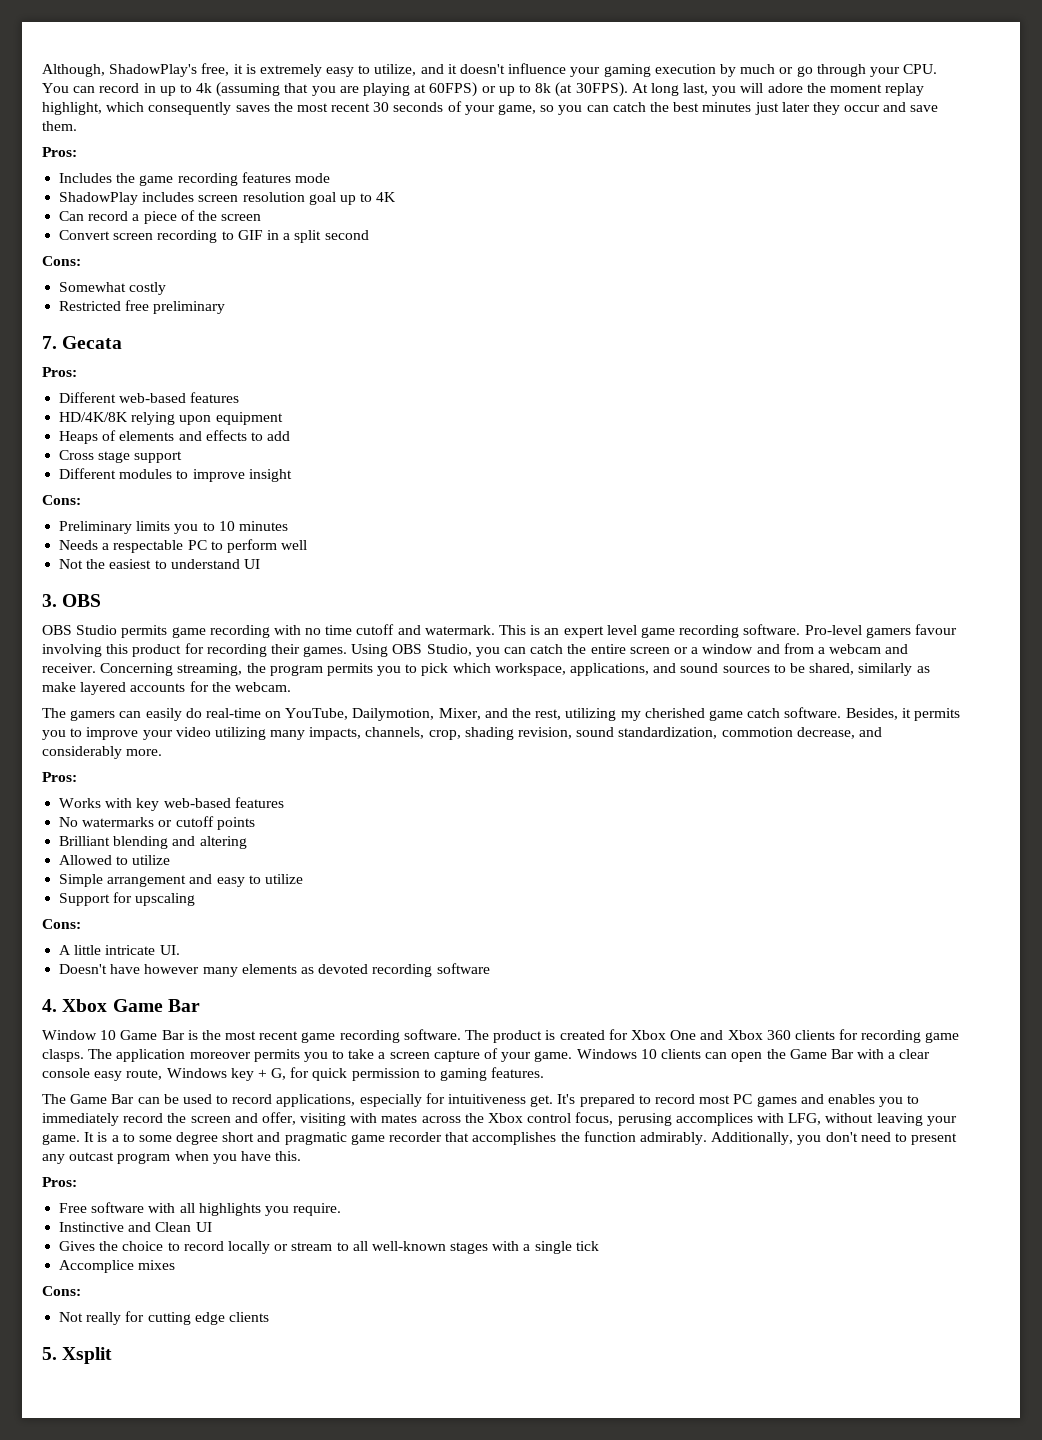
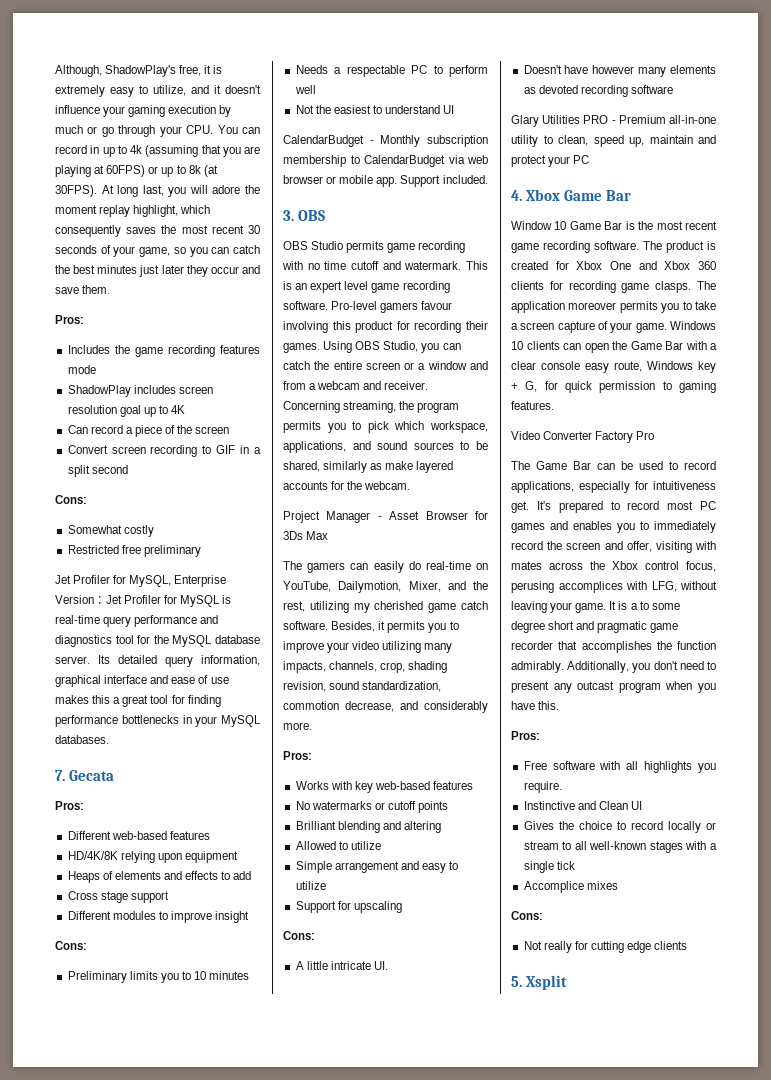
(226, 307) none -> [55,575,227,587] [55,595,232,607] [55,615,219,627] [55,635,260,647] [55,655,260,667] [55,675,229,687] [55,695,221,707] [55,715,261,727] [55,735,109,744] // Jet Profiler for MySQL, Enterprise Version：Jet Profiler for MySQL is real-time query performance and diagnostics tool for the MySQL database server. Its detailed query information, graphical interface and ease of use makes this a great tool for finding performance bottlenecks in your MySQL databases.
(260, 564) none -> [283,135,488,147] [283,155,488,167] [283,175,488,187] // CalendarBudget - Monthly subscription membership to CalendarBudget via web browser or mobile app. Support included.
(291, 687) none -> [283,511,488,523] [283,531,329,540] // Project Manager - Asset Browser for 3Ds Max
(490, 968) none -> [511,115,716,127] [511,135,716,147] [511,155,590,167] // Glary Utilities PRO - Premium all-in-one utility to clean, speed up, maintain and protect your PC
(545, 1072) none -> [511,431,655,443] // Video Converter Factory Pro

